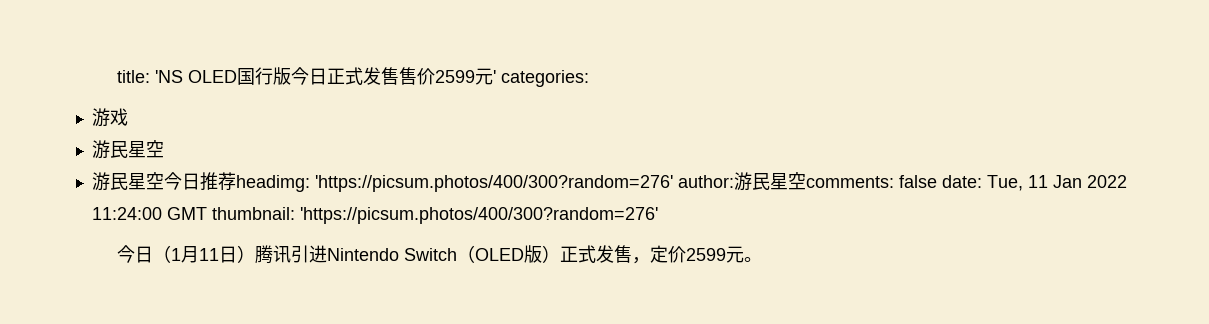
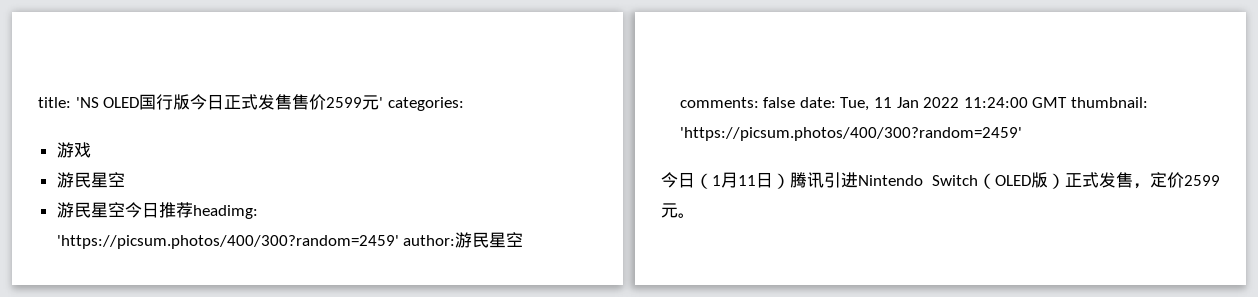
[314,175,673,192] 'https://picsum.photos/400/300?random=276' -> [56,235,399,249] 'https://picsum.photos/400/300?random=2459'
[299,207,658,224] 'https://picsum.photos/400/300?random=276' -> [679,127,1022,141] 'https://picsum.photos/400/300?random=2459'

